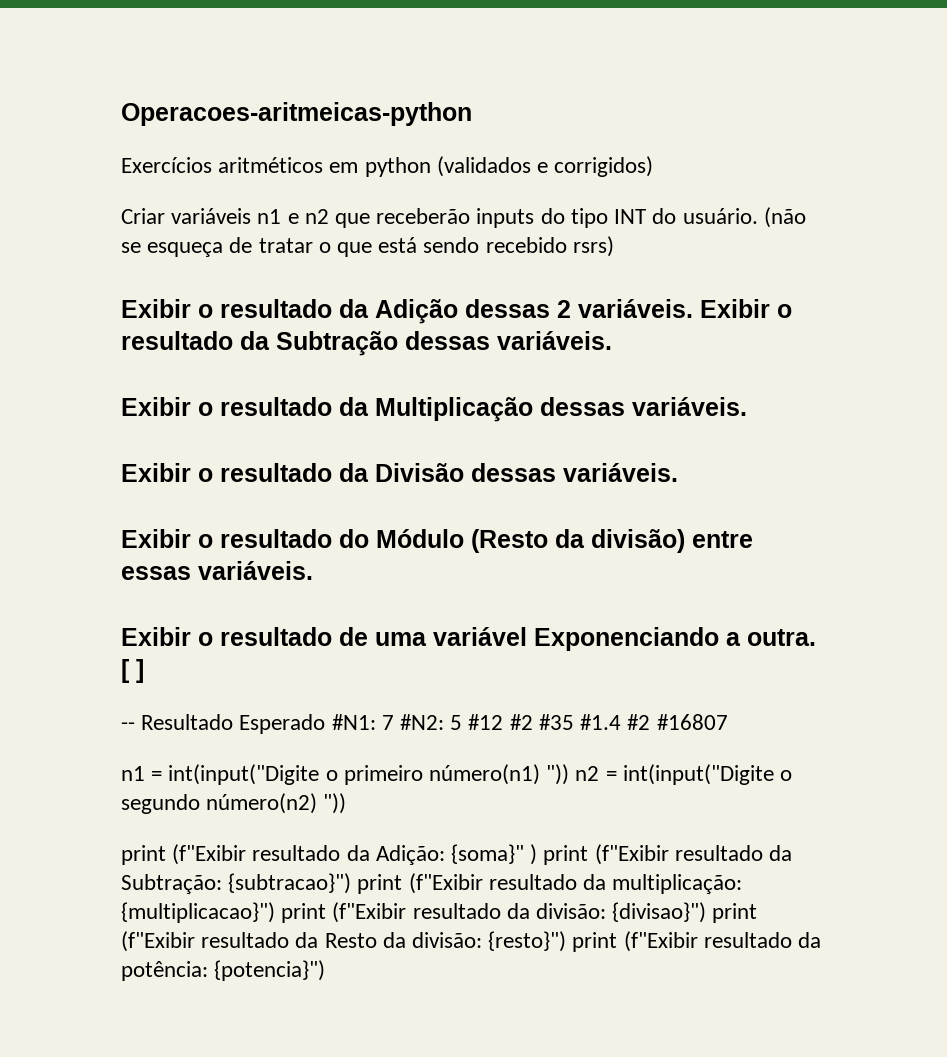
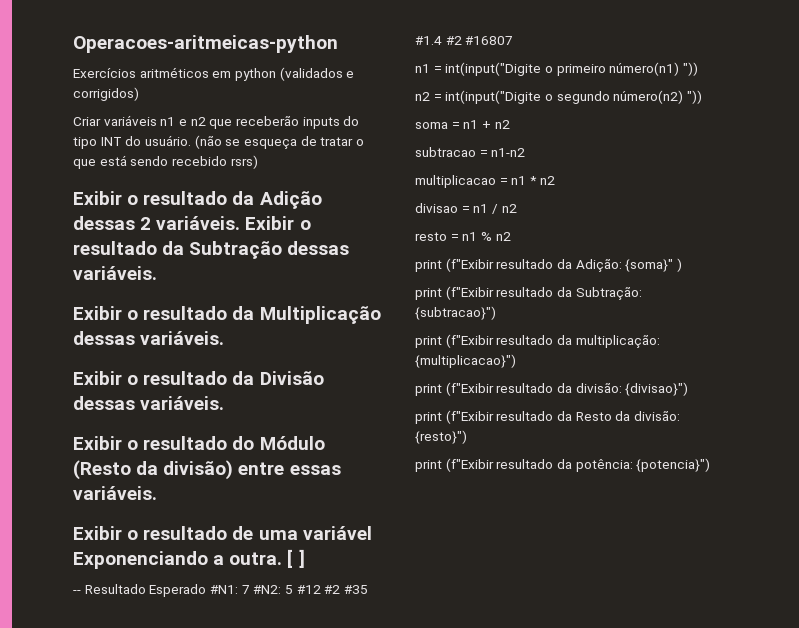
(570, 774) none -> (698, 69) //
(347, 803) none -> [415,120,510,129] [415,147,526,157] [415,175,555,188] [415,203,517,214] [415,232,511,241] // soma = n1 + n2 // subtracao = n1-n2 // multiplicacao = n1 * n2 // divisao = n1 / n2 // resto = n1 % n2
(538, 854) none -> (682, 265) //
(352, 883) none -> (496, 313) //
(275, 912) none -> (516, 361) //
(707, 912) none -> (689, 389) //
(567, 941) none -> (467, 437) //

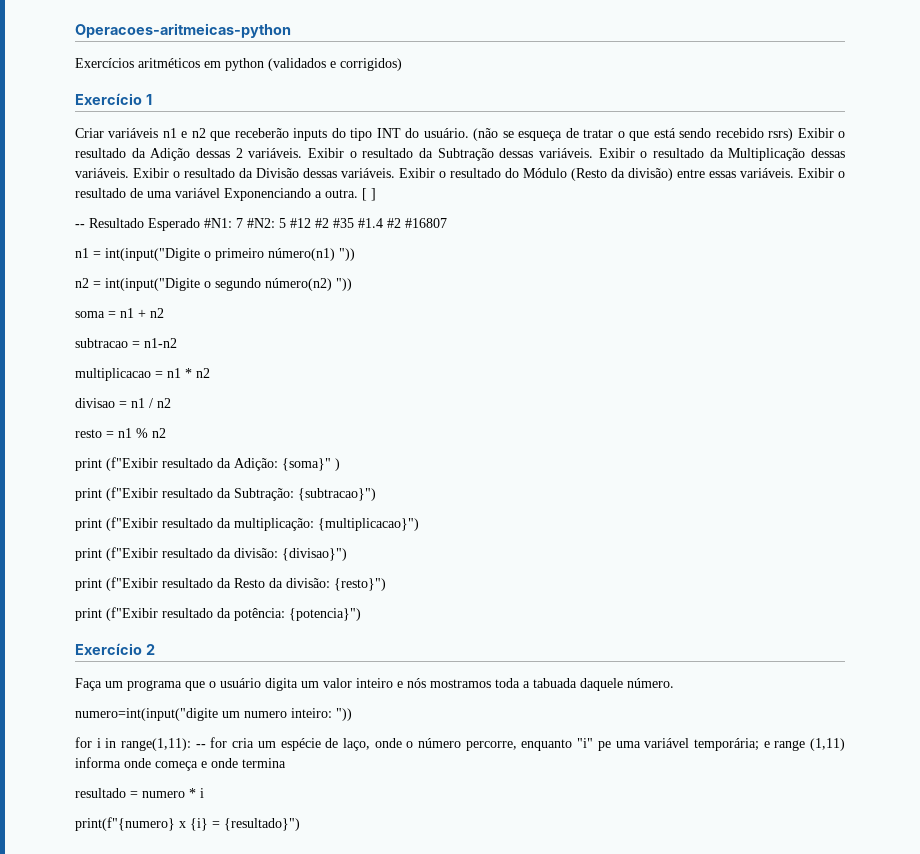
(139, 94) none -> [75,93,152,105] // Exercício 1
(258, 162) // -> (794, 134) none
(157, 273) // -> (594, 153) none
(225, 338) // -> (129, 173) none
(225, 403) // -> (395, 173) none
(157, 493) // -> (794, 173) none
(711, 465) none -> [75,643,155,655] [75,678,674,691] [75,708,352,721] [75,737,845,751] [75,757,286,771] [75,788,204,798] [75,817,300,831] // Exercício 2 // Faça um programa que o usuário digita um valor inteiro e nós mostramos toda a tabuada daquele número. // numero=int(input("digite um numero inteiro: ")) // for i in range(1,11): -- for cria um espécie de laço, onde o número percorre, enquanto "i" pe uma variável temporária; e range (1,11) informa onde começa e onde termina // resultado = numero * i // print(f"{numero} x {i} = {resultado}")

